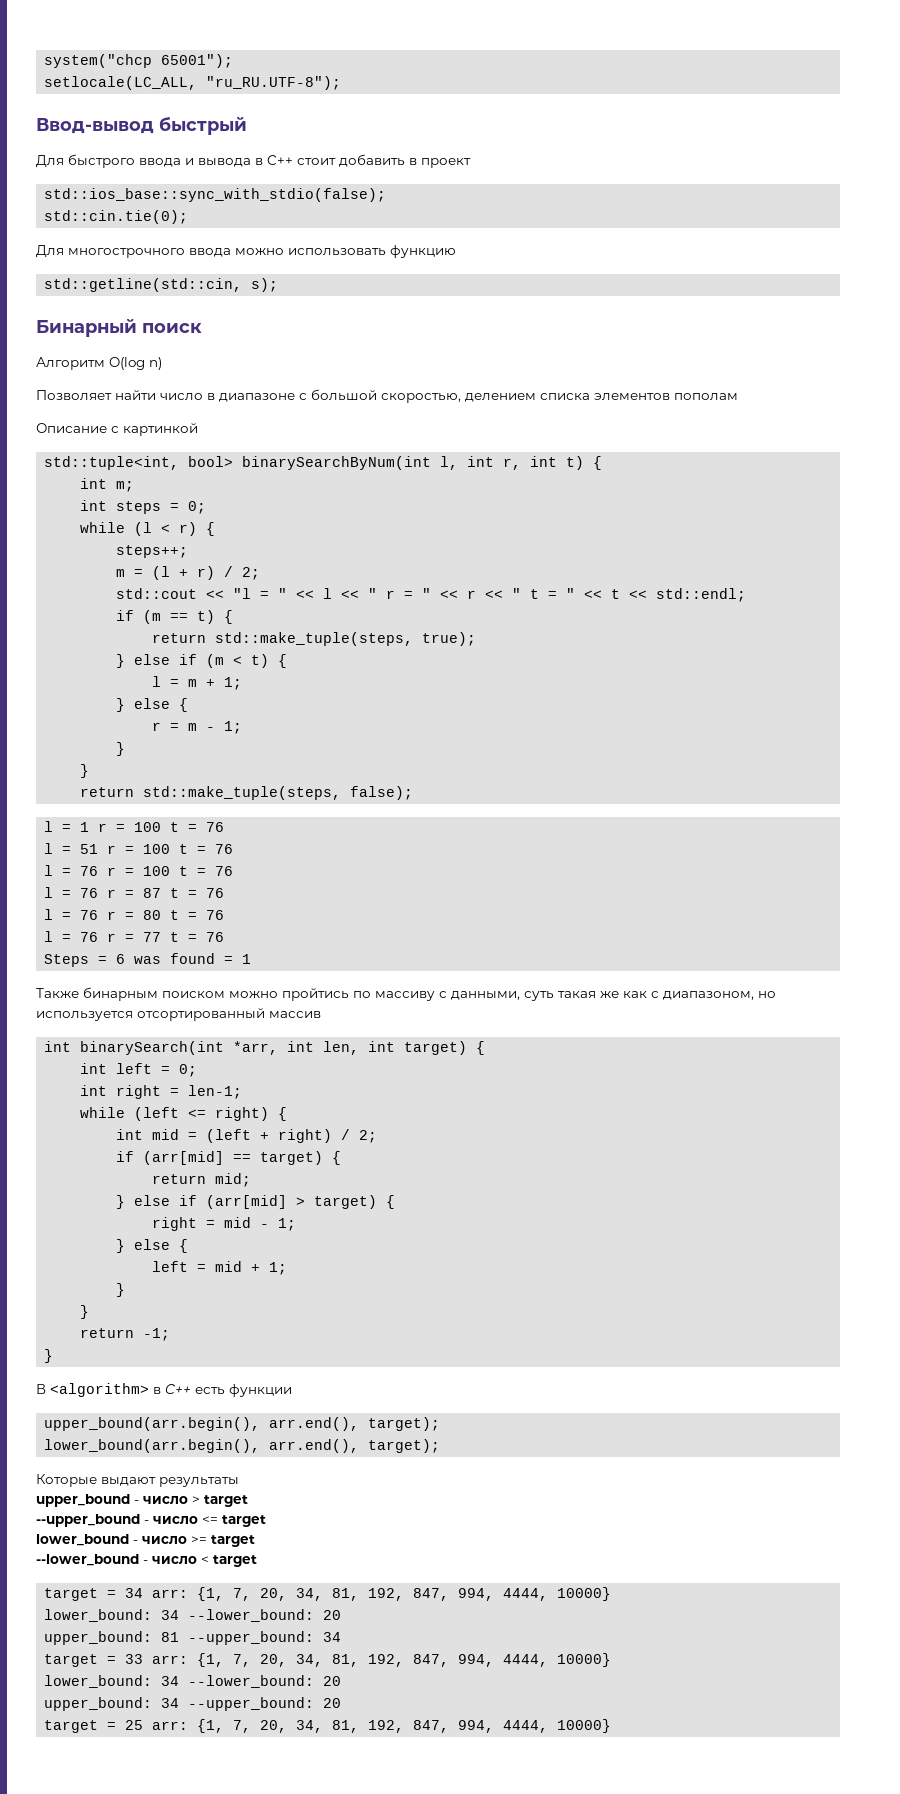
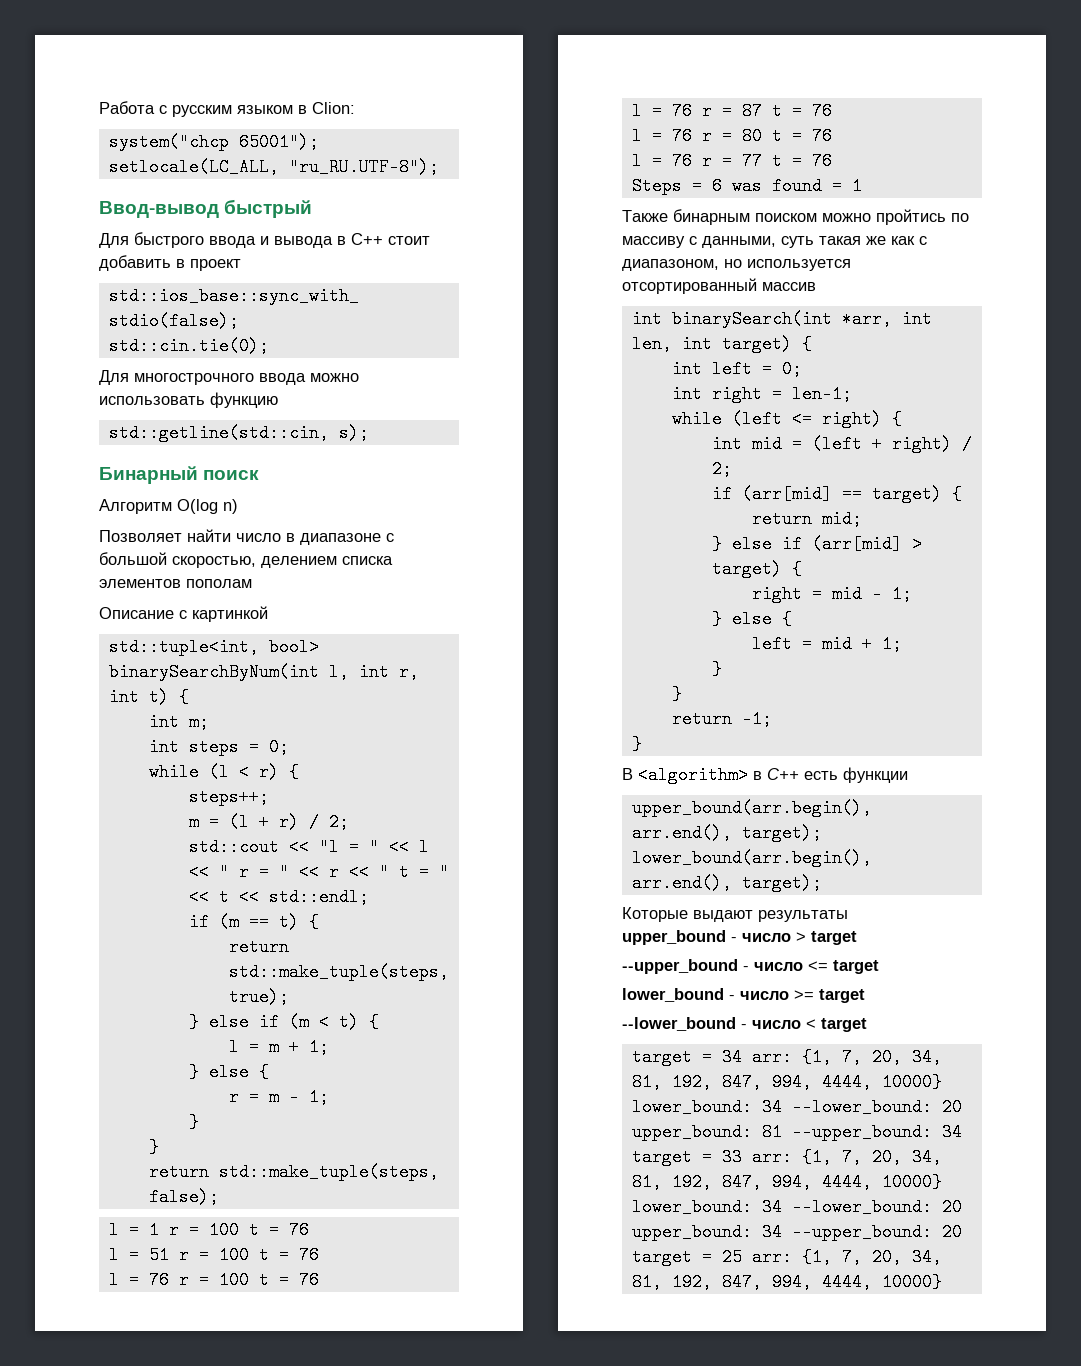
(44, 61) none -> [99,101,355,117] Работа с русским языком в Clion: //

